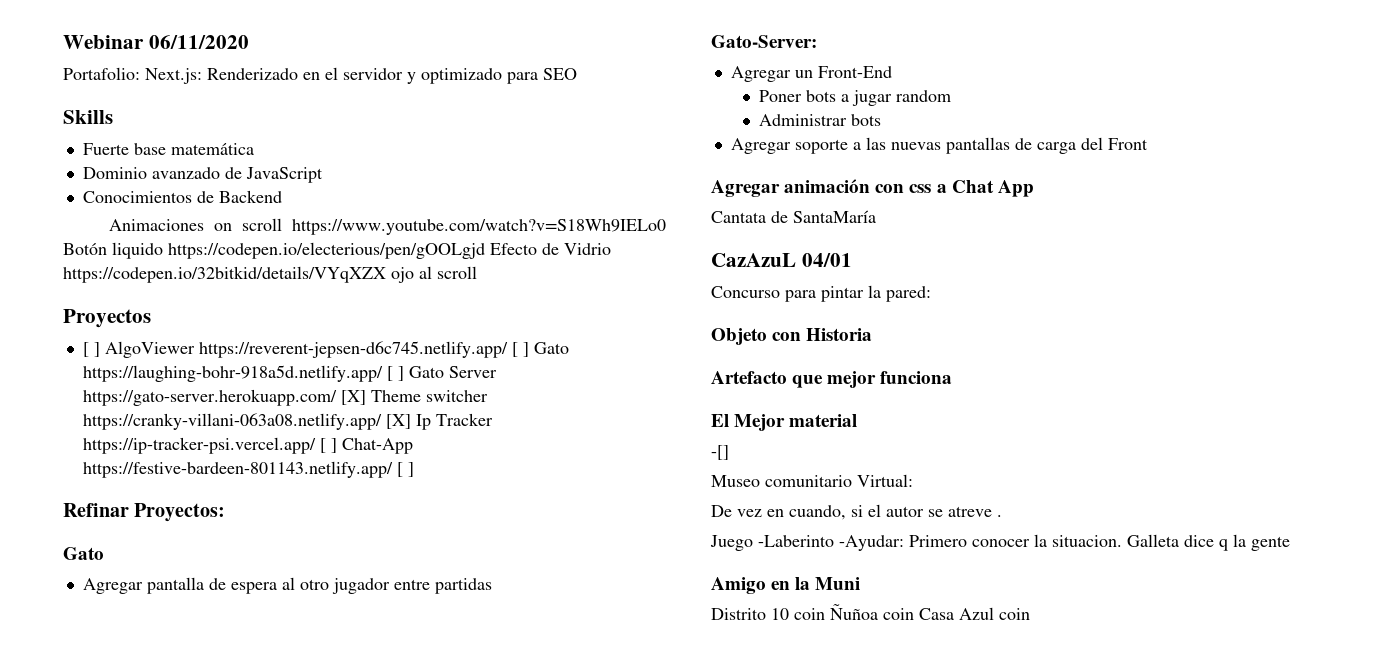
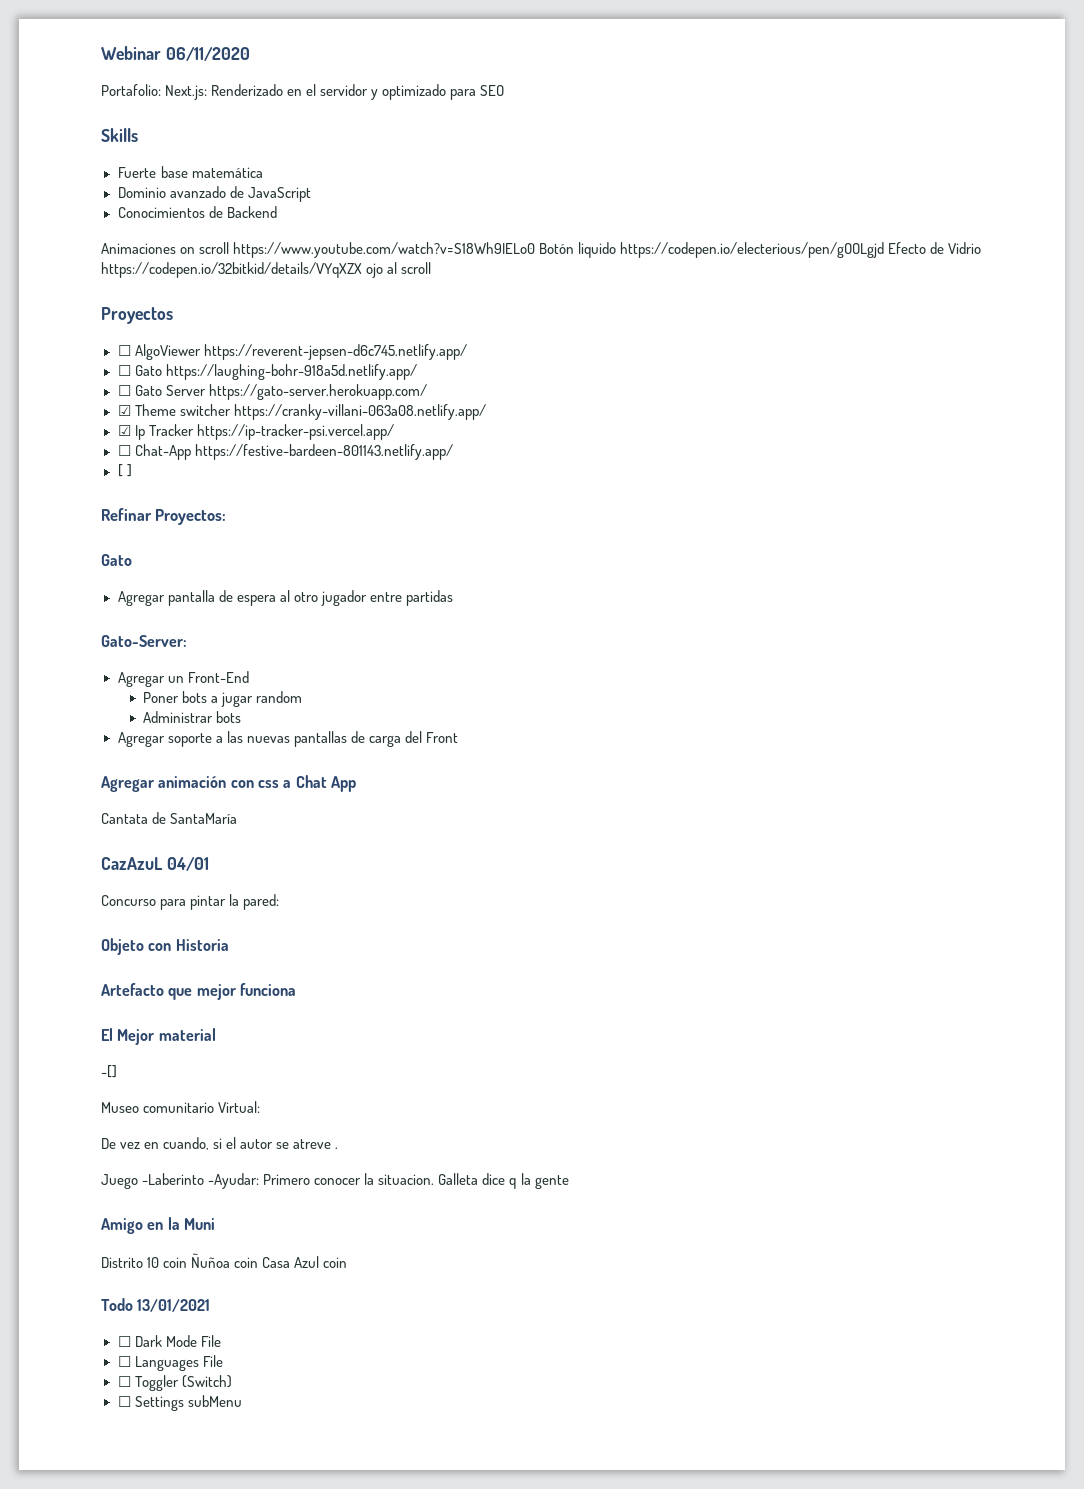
[82,342,100,357] [ ] -> [117,345,131,356] ☐
[511,342,529,357] [ ] -> [117,365,131,376] // ☐
[386,366,404,381] [ ] -> [117,385,131,396] // ☐
[340,390,366,405] [X] -> [117,405,131,416] // ☑
[385,414,411,429] [X] -> [117,425,131,436] // ☑
[319,438,337,453] [ ] -> [117,445,131,456] // ☐
(393, 469) none -> (453, 452) //
(1030, 614) none -> [101,1298,211,1312] [117,1335,221,1347] [117,1355,223,1371] [117,1375,232,1391] [117,1395,242,1411] // Todo 13/01/2021 // ☐ Dark Mode File // ☐ Languages File // ☐ Toggler (Switch) // ☐ Settings subMenu

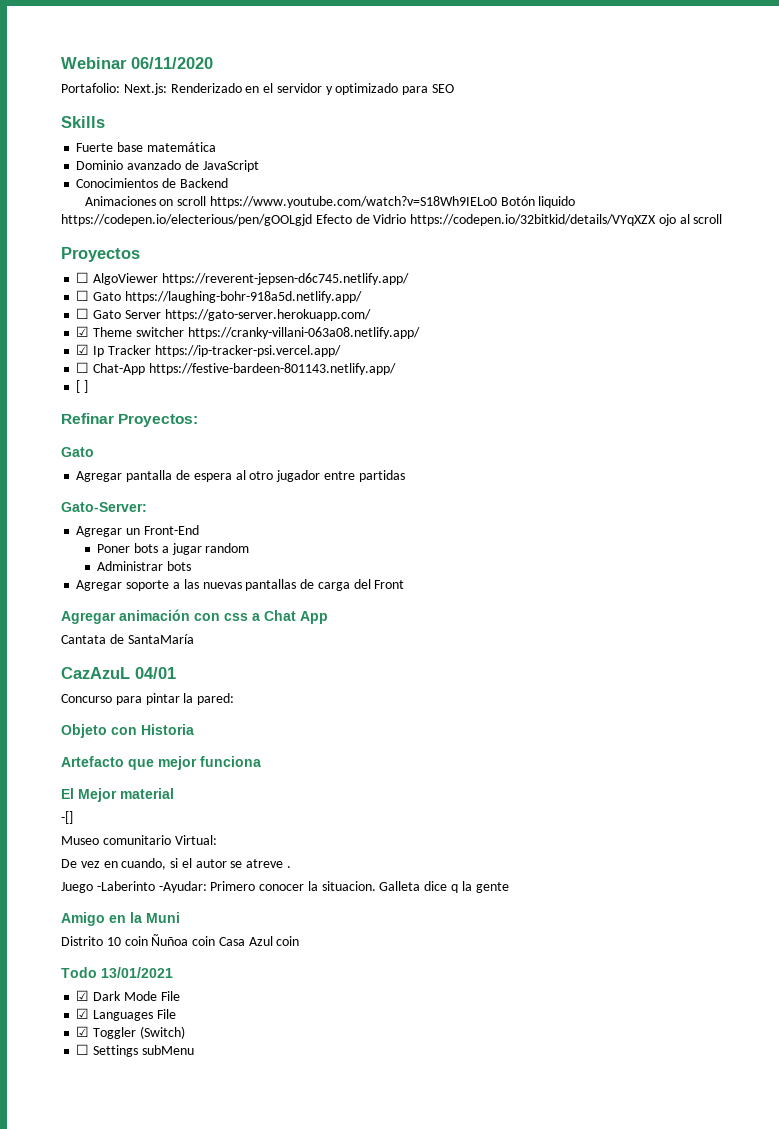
[117,1336,131,1347] ☐ -> [76,990,90,1001] ☑
[117,1356,131,1367] ☐ -> [76,1008,90,1019] ☑
[117,1376,131,1387] ☐ -> [76,1026,90,1037] ☑

